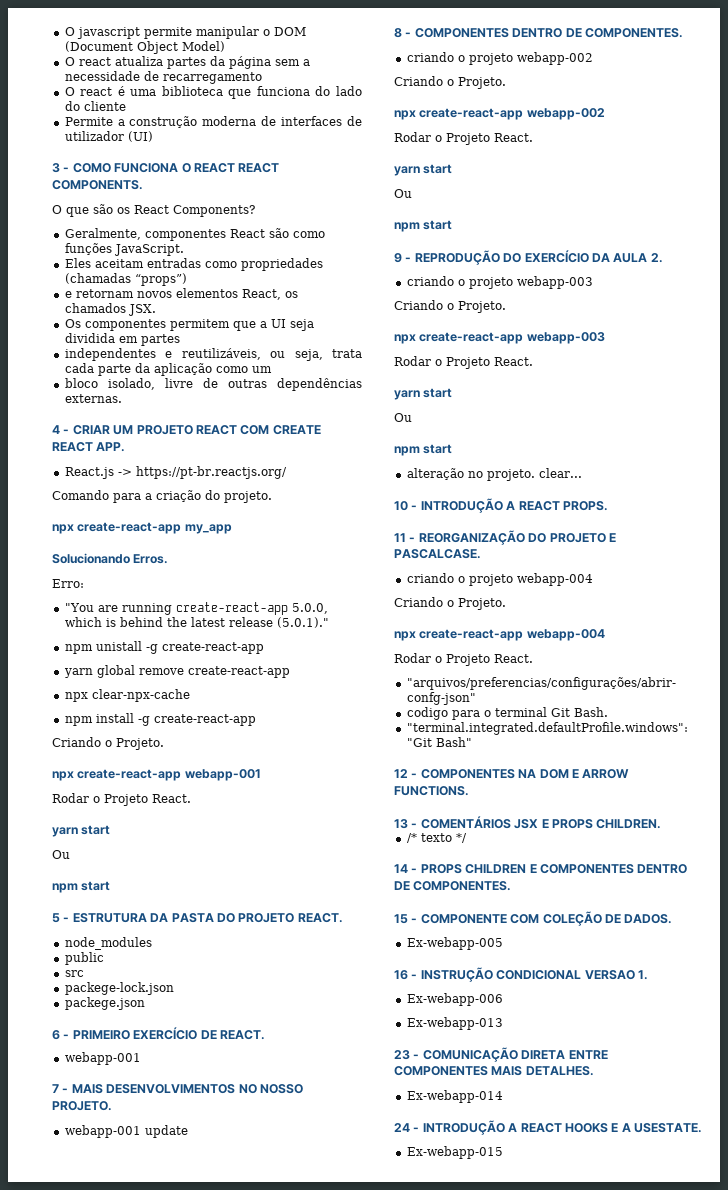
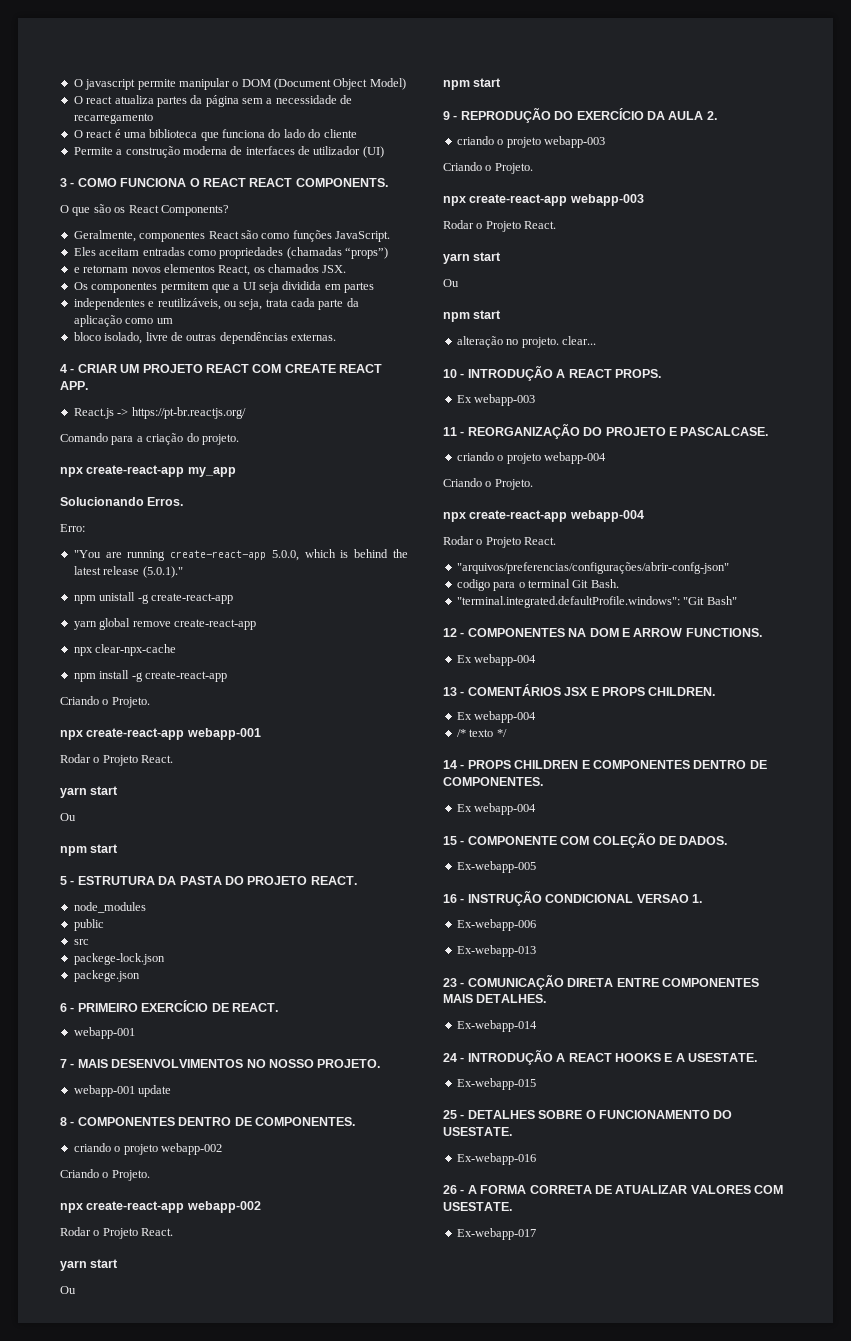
(608, 506) none -> [456,394,536,406] // Ex webapp-003
(469, 791) none -> [456,654,537,666] // Ex webapp-004
(662, 824) none -> [456,711,537,723] // Ex webapp-004
(512, 886) none -> [456,803,537,815] // Ex webapp-004
(503, 1152) none -> [443,1110,733,1119] [443,1127,512,1136] [456,1153,536,1165] [443,1185,783,1194] [443,1202,512,1211] [456,1228,536,1240] // 25 - DETALHES SOBRE O FUNCIONAMENTO DO USESTATE. // Ex-webapp-016 // 26 - A FORMA CORRETA DE ATUALIZAR VALORES COM USESTATE. // Ex-webapp-017

